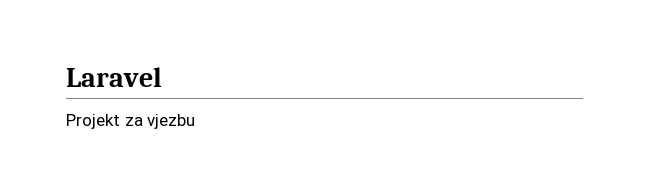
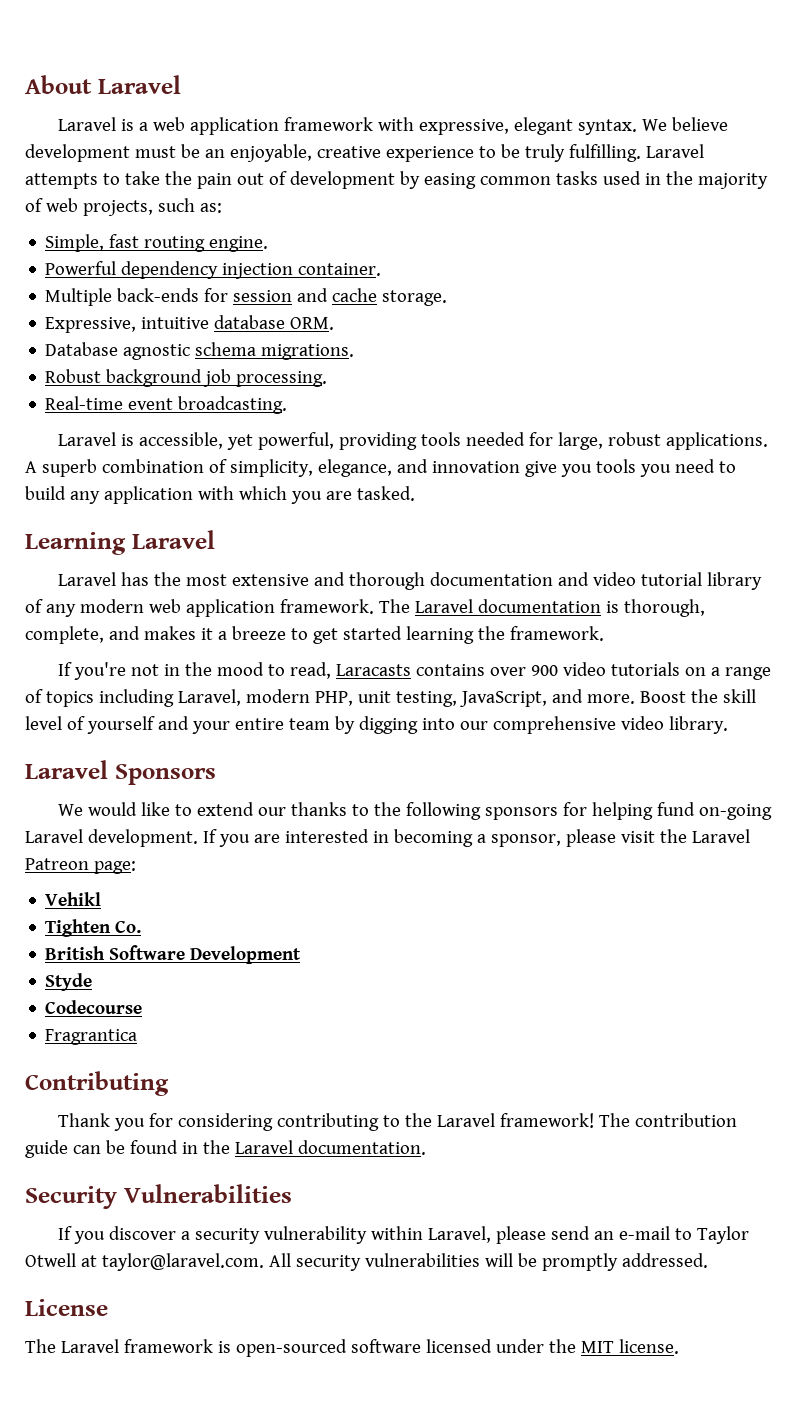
[66,67,162,87] [66,114,196,129] Laravel // Projekt za vjezbu -> [25,75,181,94] [58,117,729,135] [25,144,704,162] [25,171,768,189] [25,198,222,216] [45,234,269,252] [45,261,382,279] [45,288,448,306] [45,315,335,333] [45,342,355,360] [45,369,328,387] [45,396,288,414] [58,432,769,450] [25,459,736,477] [25,486,415,504] [25,530,215,555] [58,572,763,590] [25,599,705,617] [25,626,604,644] [58,662,772,680] [25,689,756,707] [25,716,728,734] [25,760,216,785] [58,802,773,820] [25,829,750,847] [25,858,136,874] [45,892,102,906] [45,919,142,937] [45,945,302,964] [45,973,93,991] [45,1000,143,1014] [45,1029,138,1045] [25,1071,169,1096] [58,1113,738,1131] [25,1140,426,1158] [25,1184,292,1209] [58,1226,750,1244] [25,1253,708,1271] [25,1299,108,1316] [25,1339,679,1357] About Laravel // Laravel is a web application framework with expressive, elegant syntax. We believe development must be an enjoyable, creative experience to be truly fulfilling. Laravel attempts to take the pain out of development by easing common tasks used in the majority of web projects, such as: // Simple, fast routing engine. // Powerful dependency injection container. // Multiple back-ends for session and cache storage. // Expressive, intuitive database ORM. // Database agnostic schema migrations. // Robust background job processing. // Real-time event broadcasting. // Laravel is accessible, yet powerful, providing tools needed for large, robust applications. A superb combination of simplicity, elegance, and innovation give you tools you need to build any application with which you are tasked. // Learning Laravel // Laravel has the most extensive and thorough documentation and video tutorial library of any modern web application framework. The Laravel documentation is thorough, complete, and makes it a breeze to get started learning the framework. // If you're not in the mood to read, Laracasts contains over 900 video tutorials on a range of topics including Laravel, modern PHP, unit testing, JavaScript, and more. Boost the skill level of yourself and your entire team by digging into our comprehensive video library. // Laravel Sponsors // We would like to extend our thanks to the following sponsors for helping fund on-going Laravel development. If you are interested in becoming a sponsor, please visit the Laravel Patreon page: // Vehikl // Tighten Co. // British Software Development // Styde // Codecourse // Fragrantica // Contributing // Thank you for considering contributing to the Laravel framework! The contribution guide can be found in the Laravel documentation. // Security Vulnerabilities // If you discover a security vulnerability within Laravel, please send an e-mail to Taylor Otwell at taylor@laravel.com. All security vulnerabilities will be promptly addressed. // License // The Laravel framework is open-sourced software licensed under the MIT license.

